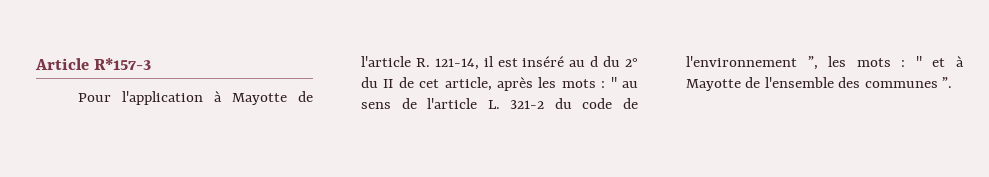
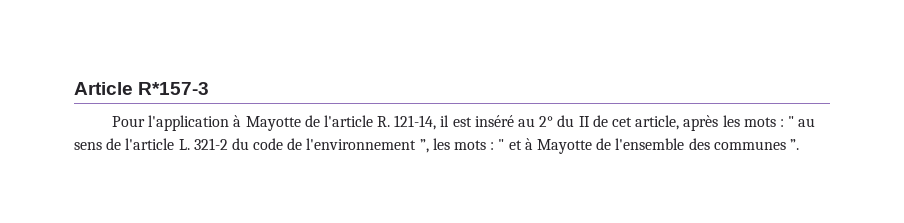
[590,56,621,67] d du -> (536, 122) none

